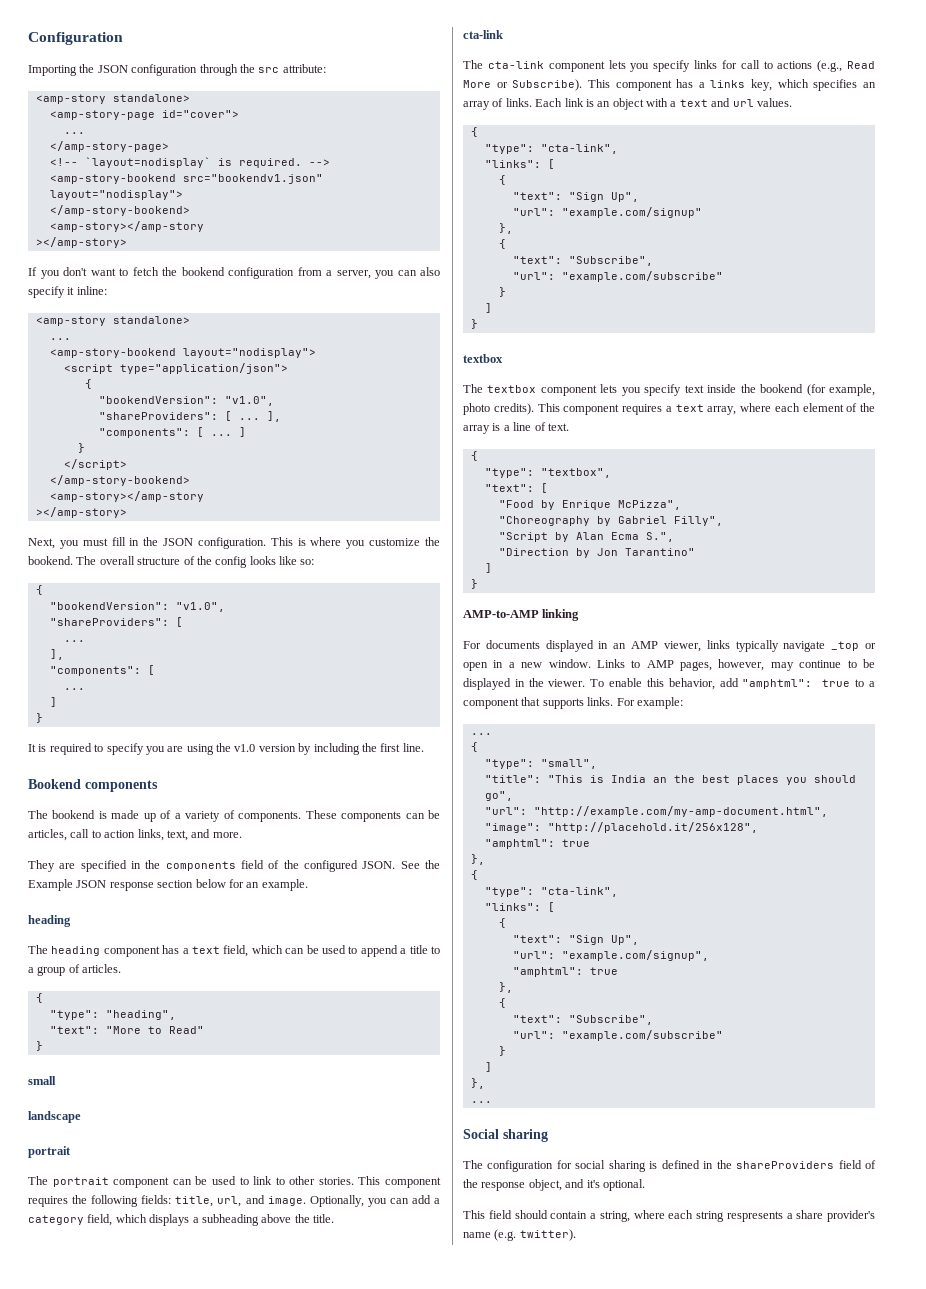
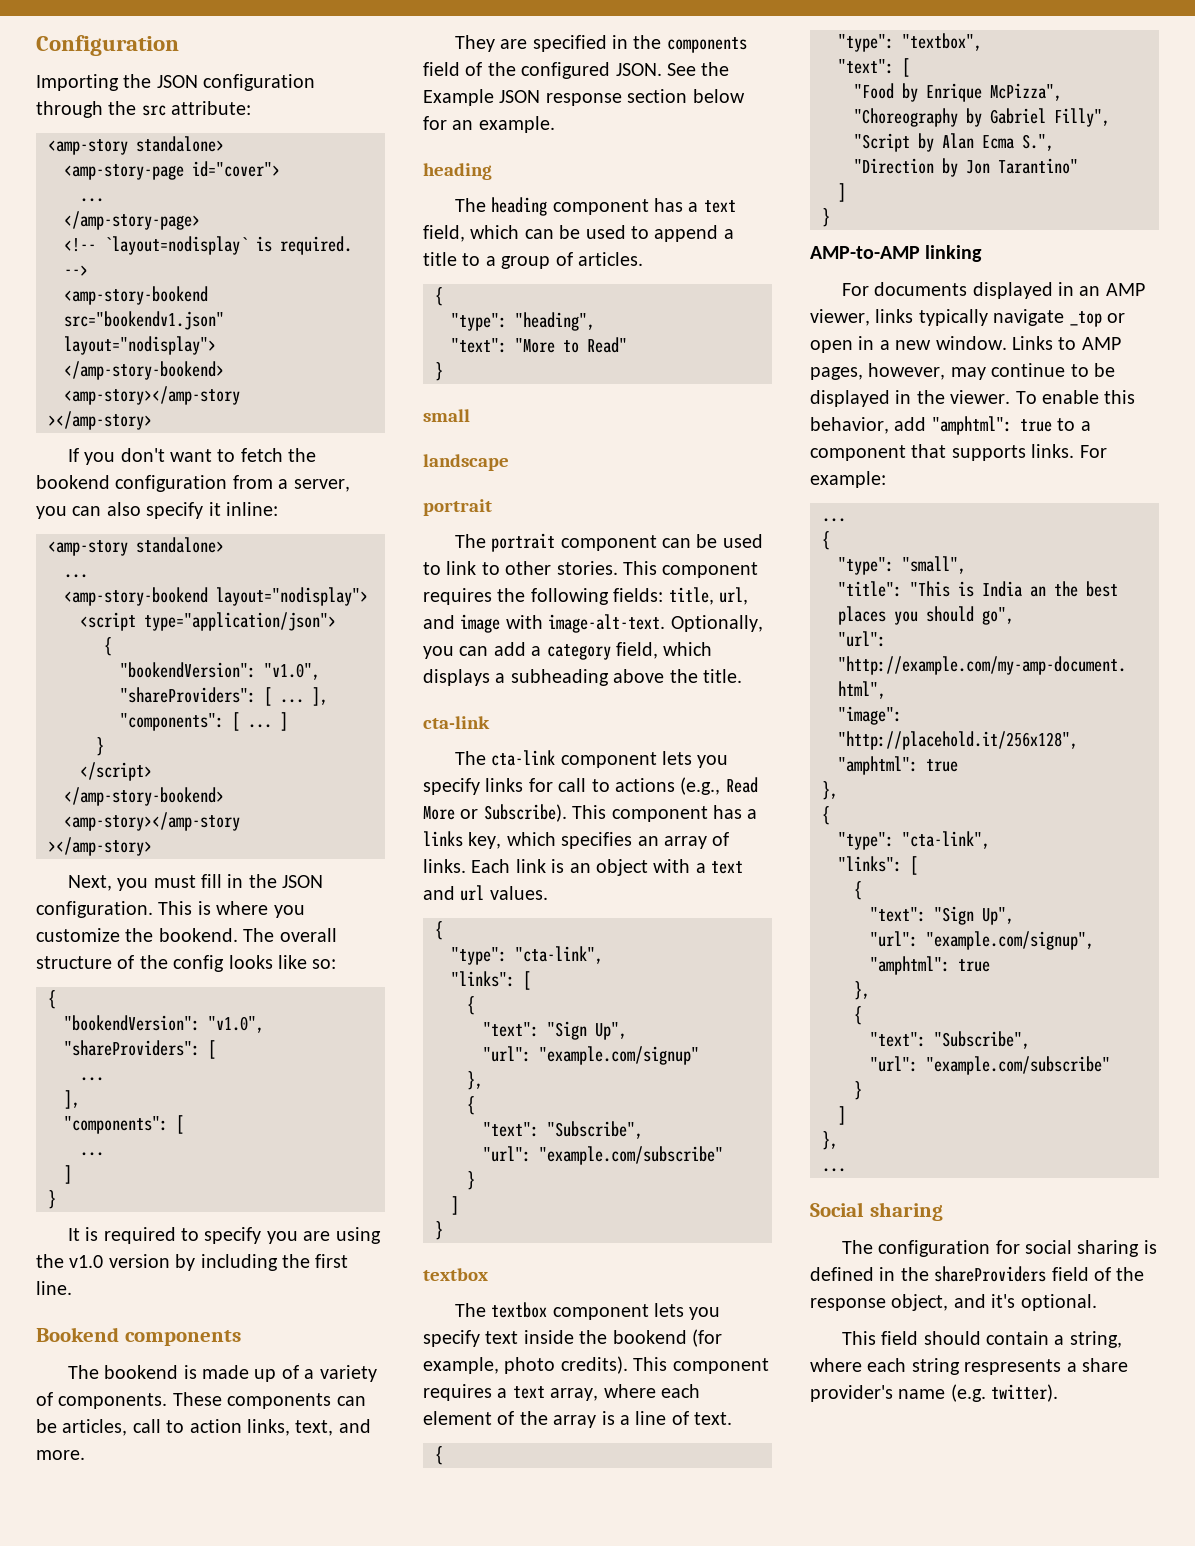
[267,1196,306,1206] image. -> [460,614,666,633] image with image-alt-text.

